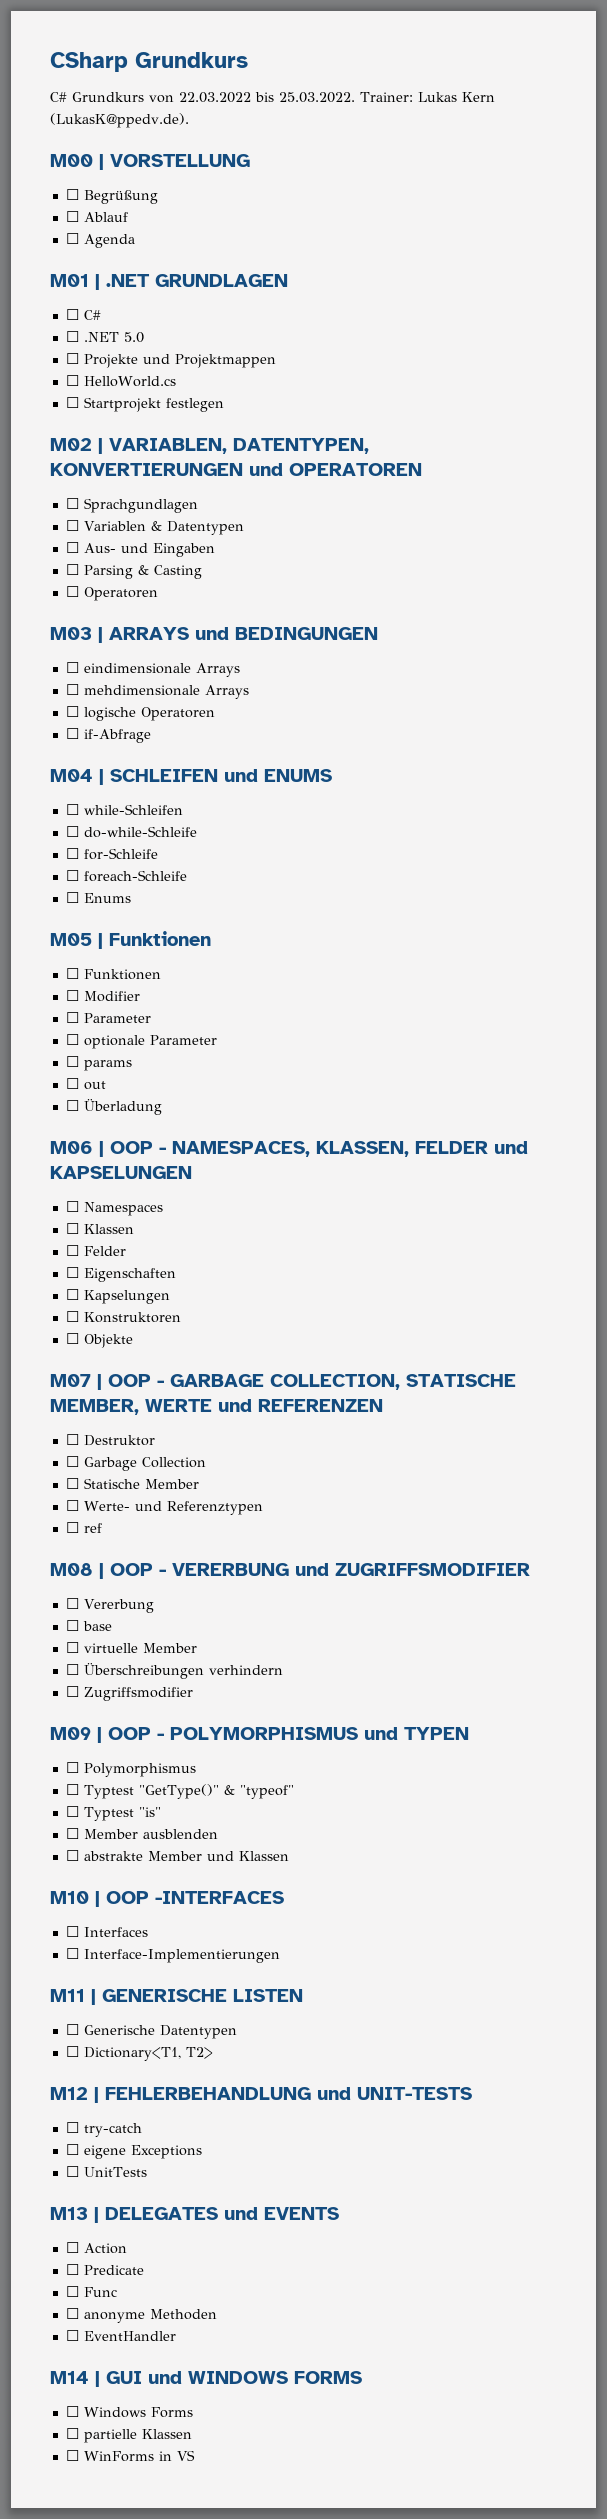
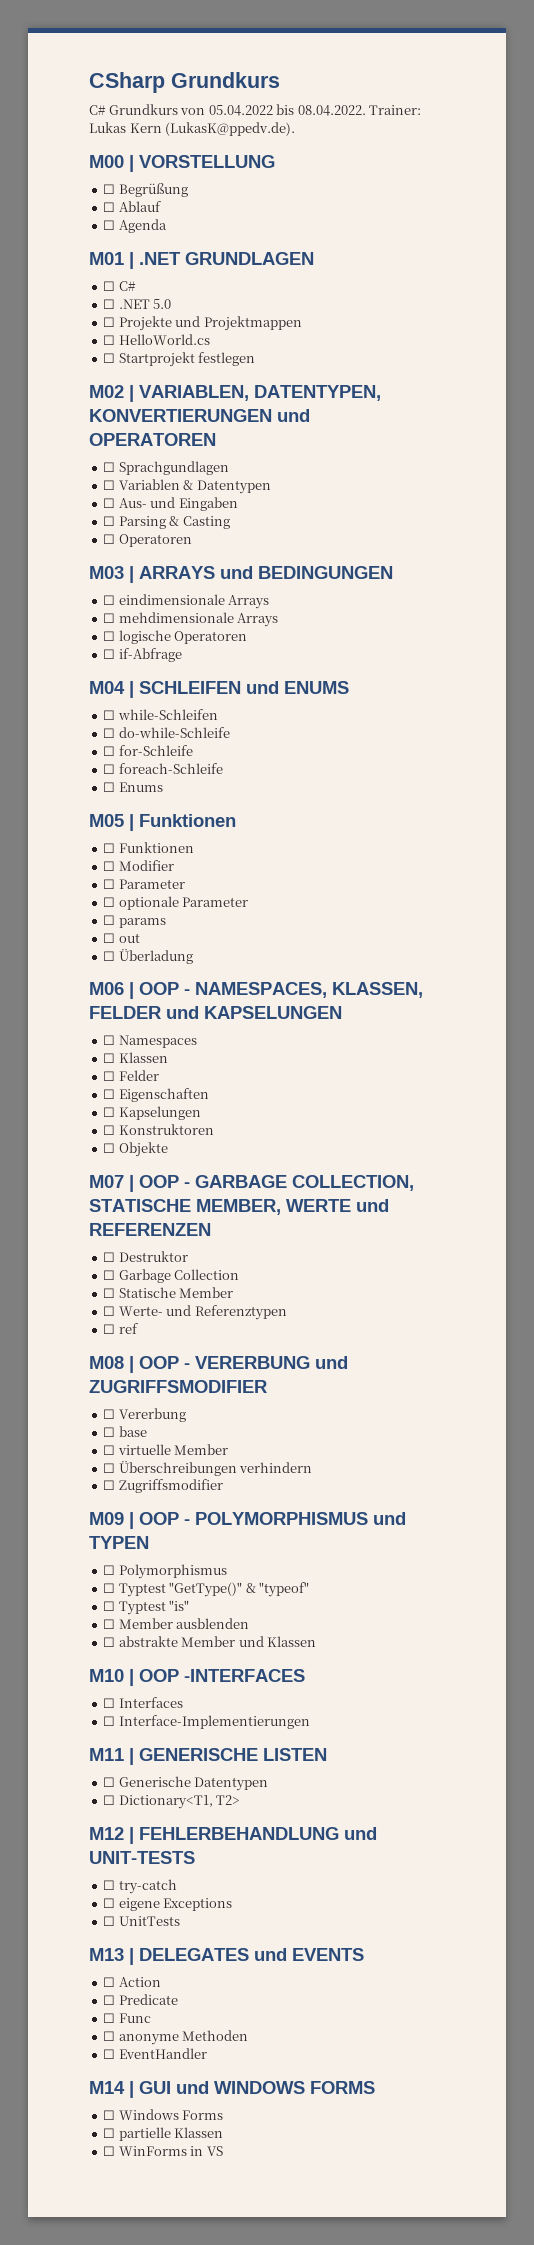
[179,92,355,103] 22.03.2022 bis 25.03.2022. -> [208,104,366,116] 05.04.2022 bis 08.04.2022.

